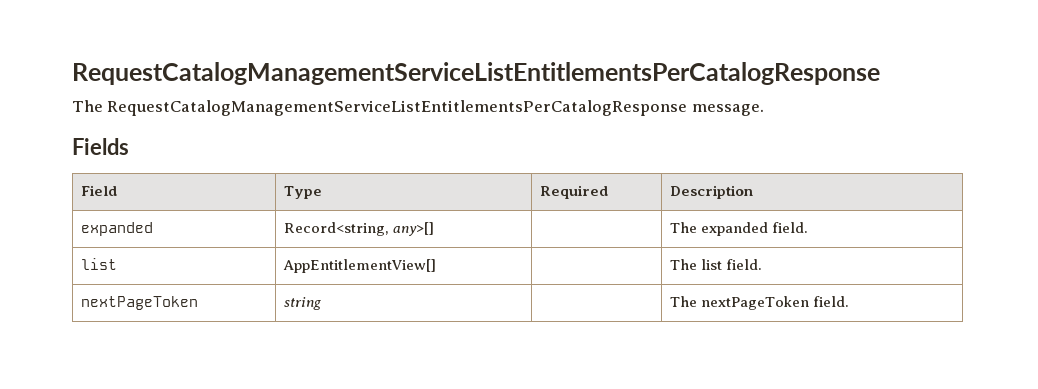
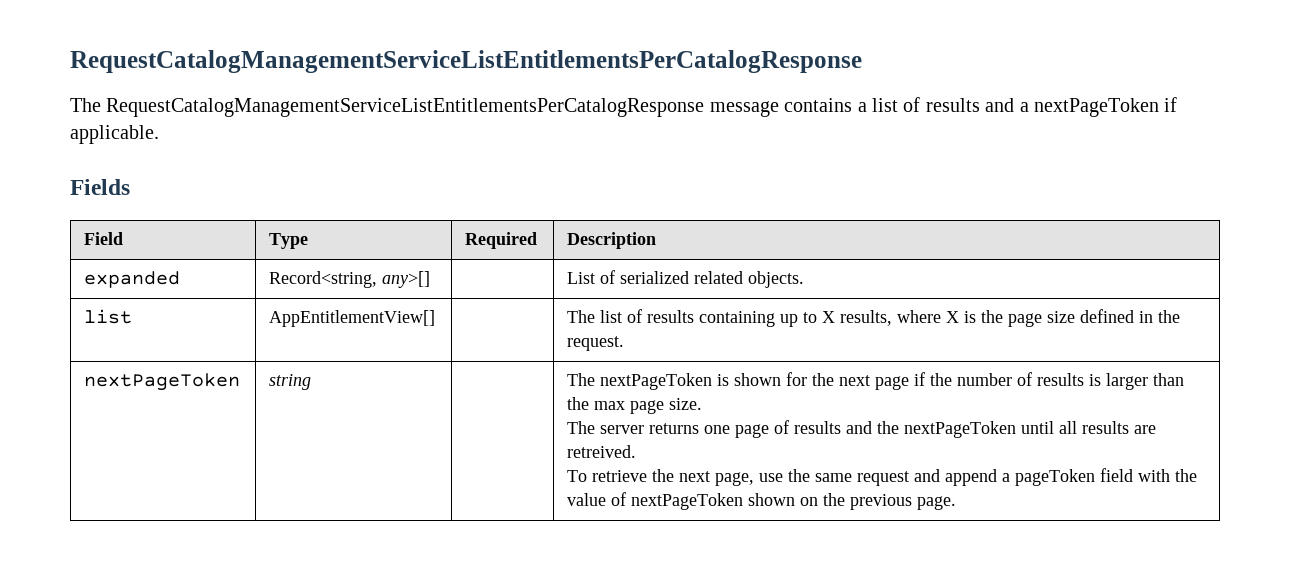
[691,104,764,116] message. -> [709,97,1178,117] [70,125,159,144] message contains a list of results and a nextPageToken if applicable.
[669,222,808,236] The expanded field. -> [567,270,805,288] List of serialized related objects.
[725,259,762,270] [80,296,198,310] [283,297,321,310] [669,296,849,310] field. // nextPageToken | string | | The nextPageToken field. -> [627,309,1181,327] [567,336,625,351] [84,373,241,391] [269,374,312,390] [567,372,1185,390] [567,397,703,414] [567,420,1157,438] [567,445,637,458] [567,468,1198,486] [567,492,957,510] of results containing up to X results, where X is the page size defined in the request. // nextPageToken | string | | The nextPageToken is shown for the next page if the number of results is larger than the max page size. // The server returns one page of results and the nextPageToken until all results are retreived. // To retrieve the next page, use the same request and append a pageToken field with the value of nextPageToken shown on the previous page.

